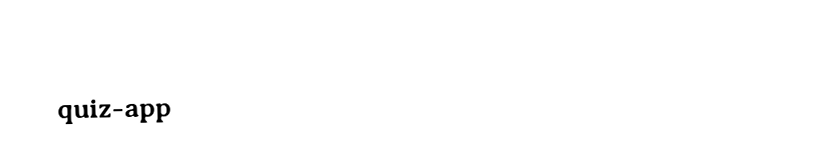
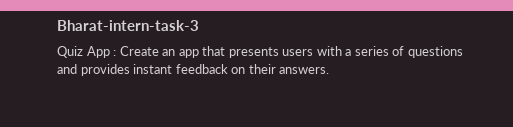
[57,98,172,125] quiz-app -> [57,20,199,31] [57,46,463,58] [57,64,330,76] Bharat-intern-task-3 // Quiz App : Create an app that presents users with a series of questions and provides instant feedback on their answers.

